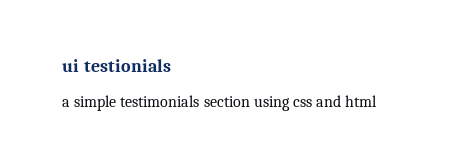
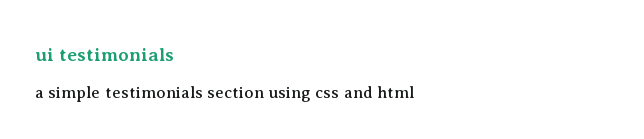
[83,59,171,72] testionials -> [59,48,175,61] testimonials

